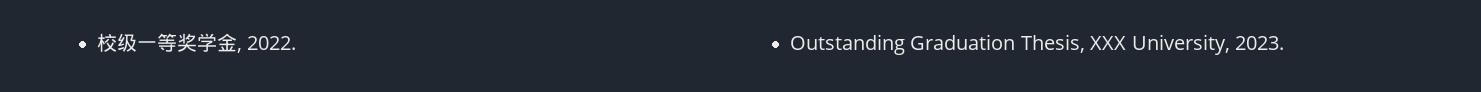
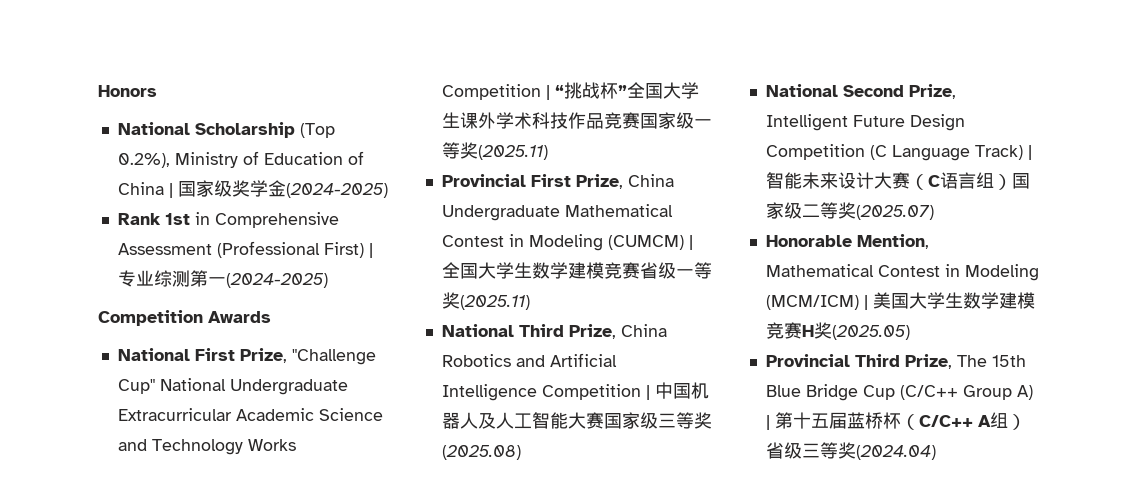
[97,33,297,53] [790,34,1284,55] 校级一等奖学金, 2022. // Outstanding Graduation Thesis, XXX University, 2023. -> [98,85,157,97] [117,122,335,138] [117,151,364,168] [117,180,388,198] [117,212,339,228] [117,241,373,258] [117,270,328,288] [98,310,271,326] [117,348,376,365] [117,378,348,395] [117,408,383,421] [117,439,296,455] [441,82,699,100] [441,112,712,129] [441,142,548,160] [441,174,674,189] [441,204,673,221] [441,234,693,251] [441,262,712,279] [441,292,530,310] [441,324,667,339] [441,353,617,367] [441,382,709,401] [441,412,712,429] [441,445,521,460] [765,84,956,99] [765,114,965,131] [765,144,1032,161] [765,172,1030,190] [765,202,934,220] [765,234,929,249] [765,264,1039,281] [765,292,1035,310] [765,322,910,340] [765,354,1026,369] [765,384,1033,401] [765,412,1026,430] [765,442,936,460] Honors // National Scholarship (Top 0.2%), Ministry of Education of China | 国家级奖学金(2024-2025) // Rank 1st in Comprehensive Assessment (Professional First) | 专业综测第一(2024-2025) // Competition Awards // National First Prize, "Challenge Cup" National Undergraduate Extracurricular Academic Science and Technology Works Competition | “挑战杯”全国大学生课外学术科技作品竞赛国家级一等奖(2025.11) // Provincial First Prize, China Undergraduate Mathematical Contest in Modeling (CUMCM) | 全国大学生数学建模竞赛省级一等奖(2025.11) // National Third Prize, China Robotics and Artificial Intelligence Competition | 中国机器人及人工智能大赛国家级三等奖(2025.08) // National Second Prize, Intelligent Future Design Competition (C Language Track) | 智能未来设计大赛（C语言组）国家级二等奖(2025.07) // Honorable Mention, Mathematical Contest in Modeling (MCM/ICM) | 美国大学生数学建模竞赛H奖(2025.05) // Provincial Third Prize, The 15th Blue Bridge Cup (C/C++ Group A) | 第十五届蓝桥杯（C/C++ A组）省级三等奖(2024.04)

